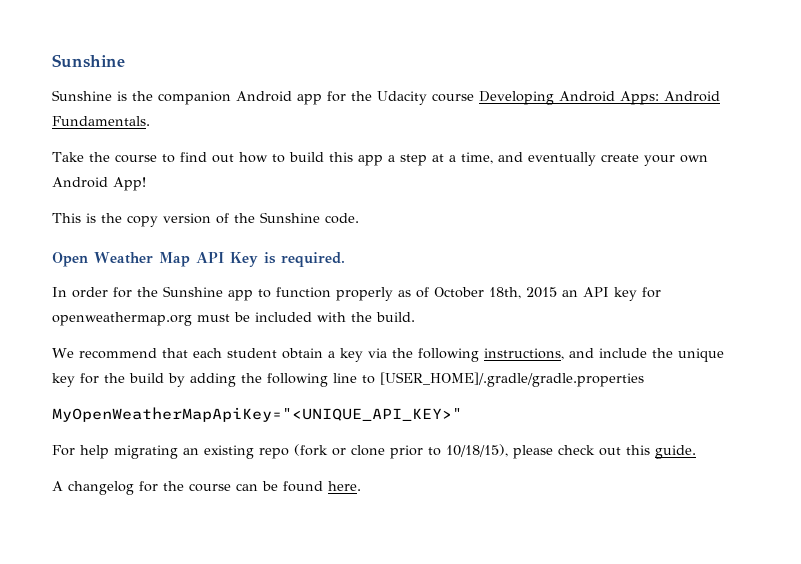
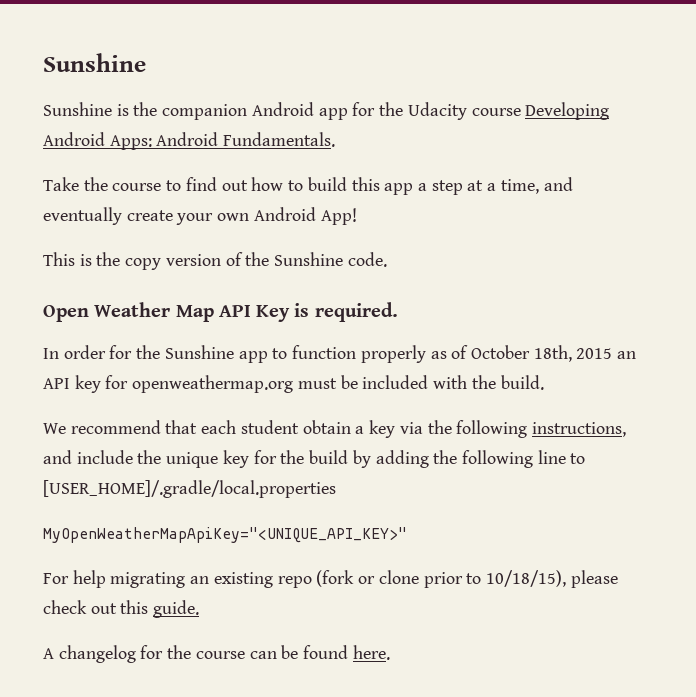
[380,372,644,387] [USER_HOME]/.gradle/gradle.properties -> [43,480,336,498] [USER_HOME]/.gradle/local.properties

